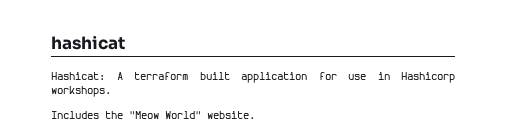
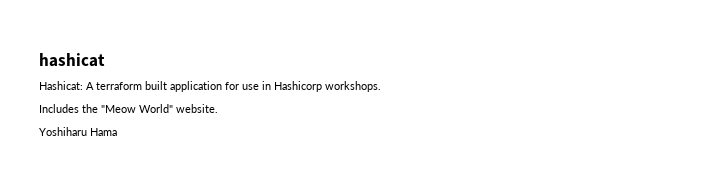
(255, 115) none -> [39,127,117,136] // Yoshiharu Hama

